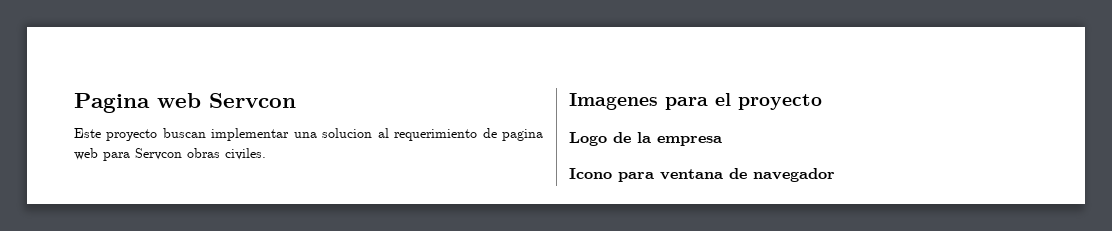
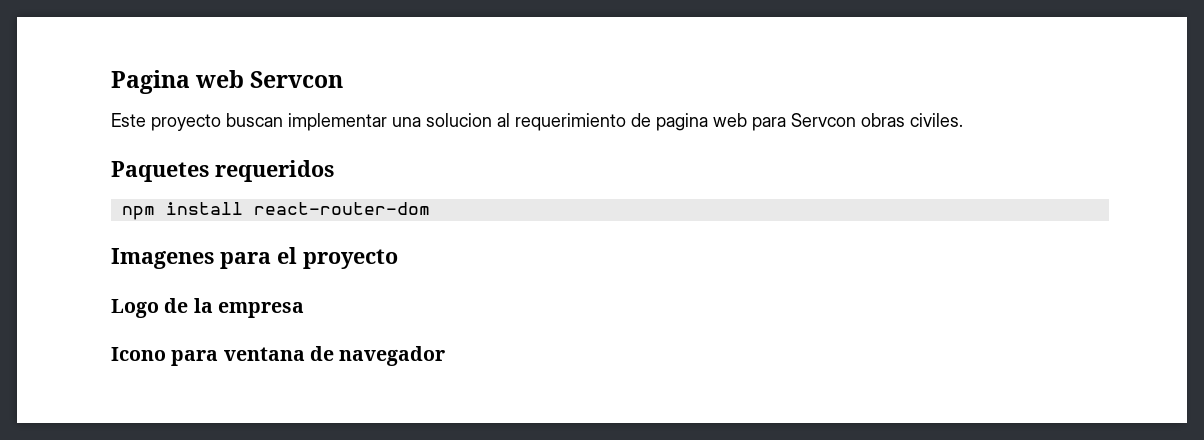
(266, 154) none -> [111,160,334,182] [121,202,430,220] // Paquetes requeridos // npm install react-router-dom

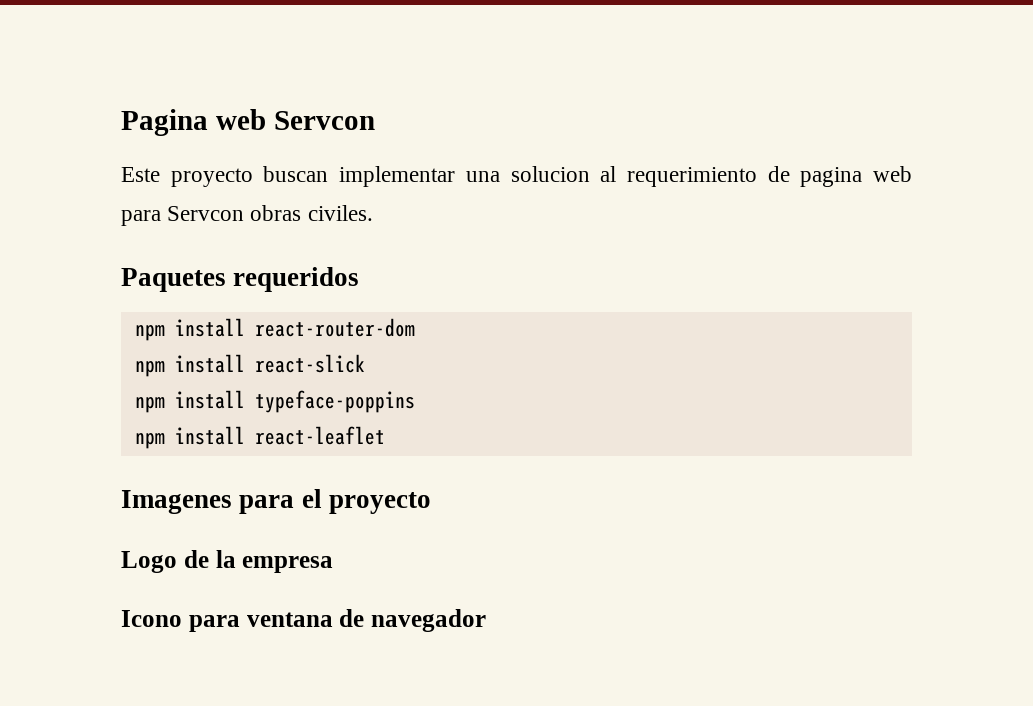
(430, 208) none -> [134,354,365,377] [134,390,415,413] [134,426,385,449] // npm install react-slick // npm install typeface-poppins // npm install react-leaflet

